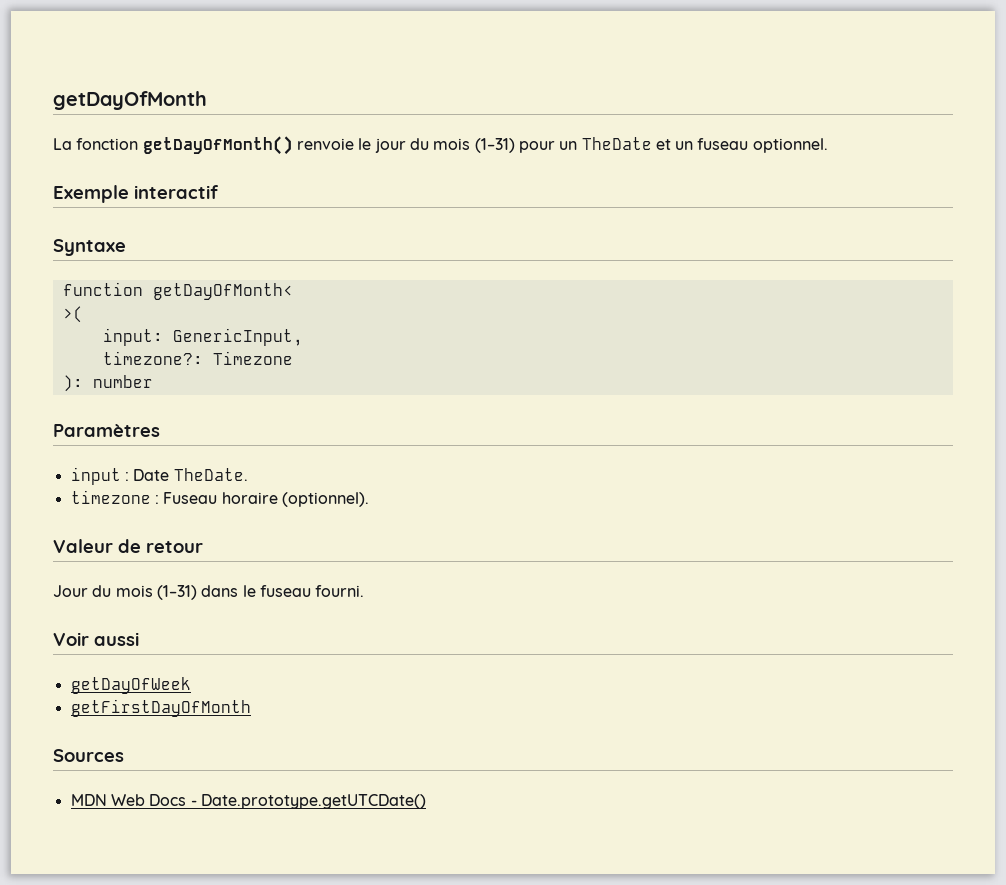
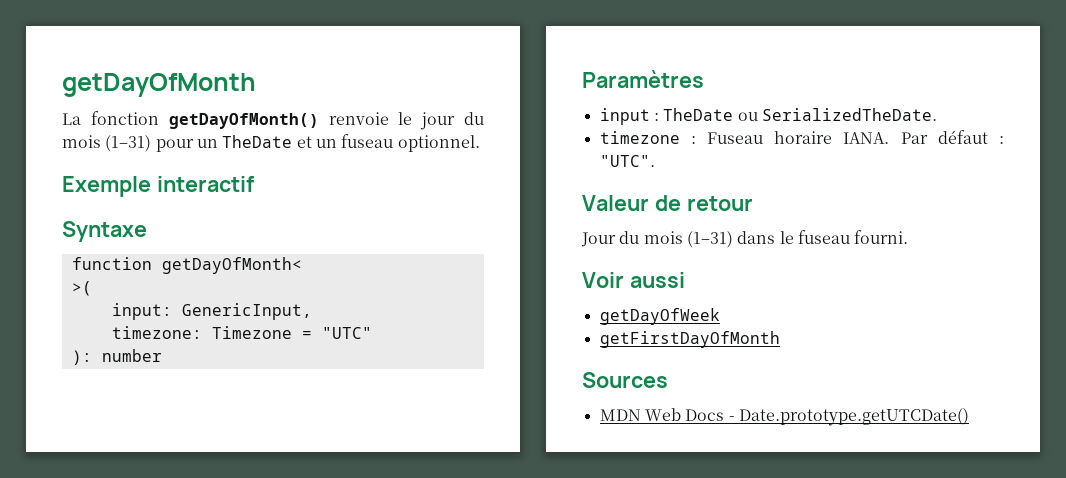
[102,351,203,365] timezone?: -> [111,326,202,339] timezone:
(293, 358) none -> [301,327,372,339] = "UTC"
[133,468,248,481] Date TheDate. -> [663,108,937,121] TheDate ou SerializedTheDate.
[281,492,369,507] (optionnel). -> [843,130,1004,144] [599,155,655,167] IANA. Par défaut : "UTC".

